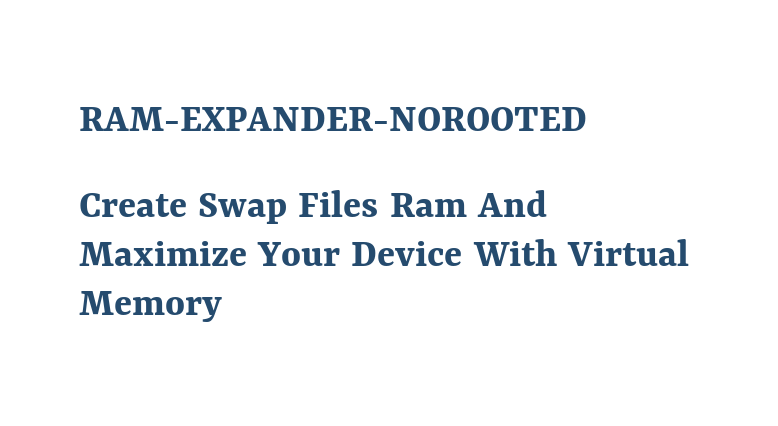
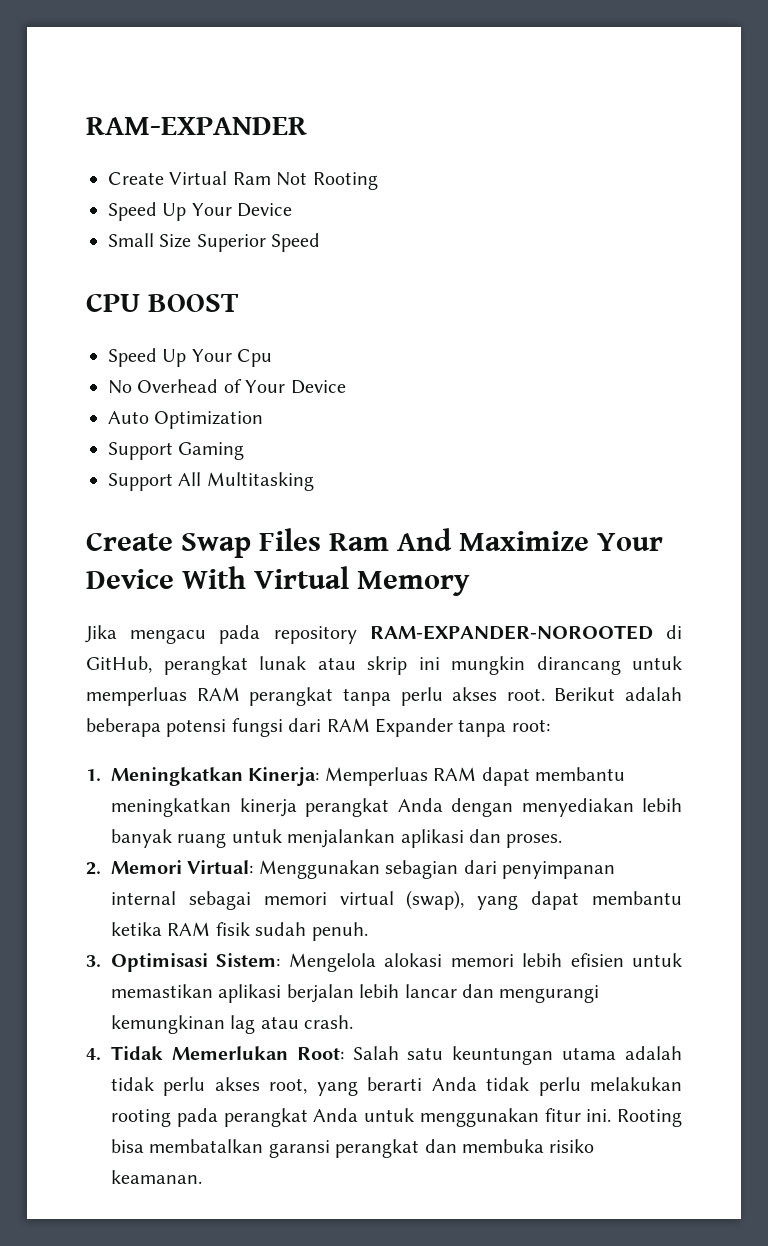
[79,107,587,131] RAM-EXPANDER-NOROOTED -> [86,117,307,135] [108,171,378,190] [108,202,293,221] [108,233,321,252] [86,293,239,312] [108,348,273,367] [108,379,346,394] [108,411,264,429] [108,442,245,460] [108,472,314,491] RAM-EXPANDER // Create Virtual Ram Not Rooting // Speed Up Your Device // Small Size Superior Speed // CPU BOOST // Speed Up Your Cpu // No Overhead of Your Device // Auto Optimization // Support Gaming // Support All Multitasking
(222, 306) none -> [85,625,682,644] [86,656,682,675] [86,687,682,706] [86,718,550,737] [86,767,625,786] [111,798,682,817] [111,829,563,848] [86,860,615,879] [111,890,683,910] [111,922,368,941] [86,953,683,972] [111,984,600,1003] [111,1015,354,1034] [86,1046,683,1065] [111,1077,682,1096] [111,1108,682,1127] [111,1139,595,1158] [111,1170,202,1184] // Jika mengacu pada repository RAM-EXPANDER-NOROOTED di GitHub, perangkat lunak atau skrip ini mungkin dirancang untuk memperluas RAM perangkat tanpa perlu akses root. Berikut adalah beberapa potensi fungsi dari RAM Expander tanpa root: // 1. Meningkatkan Kinerja: Memperluas RAM dapat membantu meningkatkan kinerja perangkat Anda dengan menyediakan lebih banyak ruang untuk menjalankan aplikasi dan proses. // 2. Memori Virtual: Menggunakan sebagian dari penyimpanan internal sebagai memori virtual (swap), yang dapat membantu ketika RAM fisik sudah penuh. // 3. Optimisasi Sistem: Mengelola alokasi memori lebih efisien untuk memastikan aplikasi berjalan lebih lancar dan mengurangi kemungkinan lag atau crash. // 4. Tidak Memerlukan Root: Salah satu keuntungan utama adalah tidak perlu akses root, yang berarti Anda tidak perlu melakukan rooting pada perangkat Anda untuk menggunakan fitur ini. Rooting bisa membatalkan garansi perangkat dan membuka risiko keamanan.

